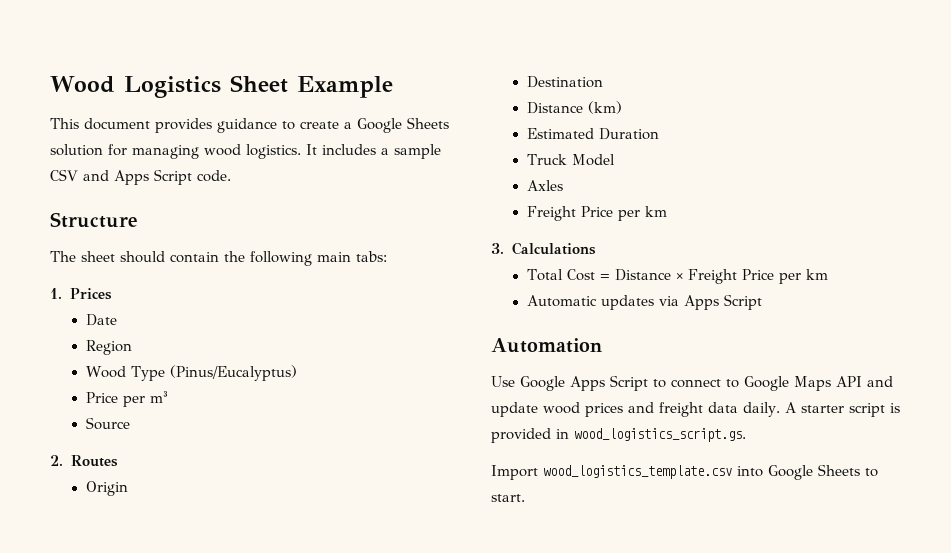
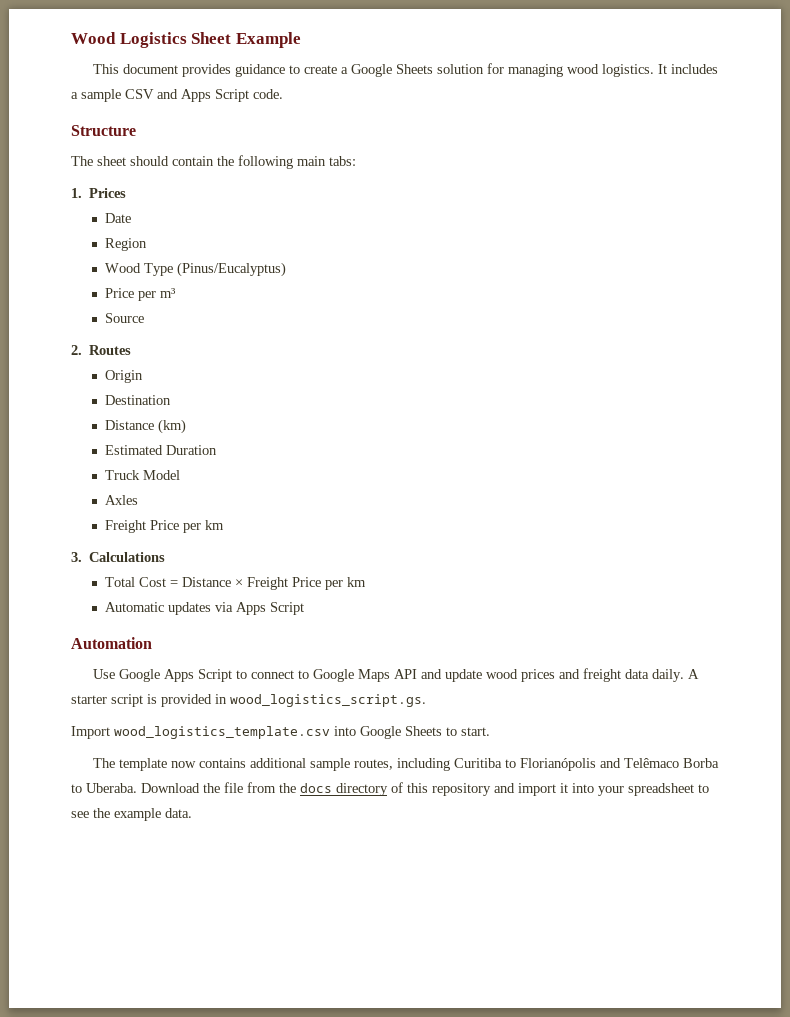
(525, 498) none -> [92,758,719,771] [71,782,709,796] [71,808,192,821] // The template now contains additional sample routes, including Curitiba to Florianópolis and Telêmaco Borba to Uberaba. Download the file from the docs directory of this repository and import it into your spreadsheet to see the example data.

